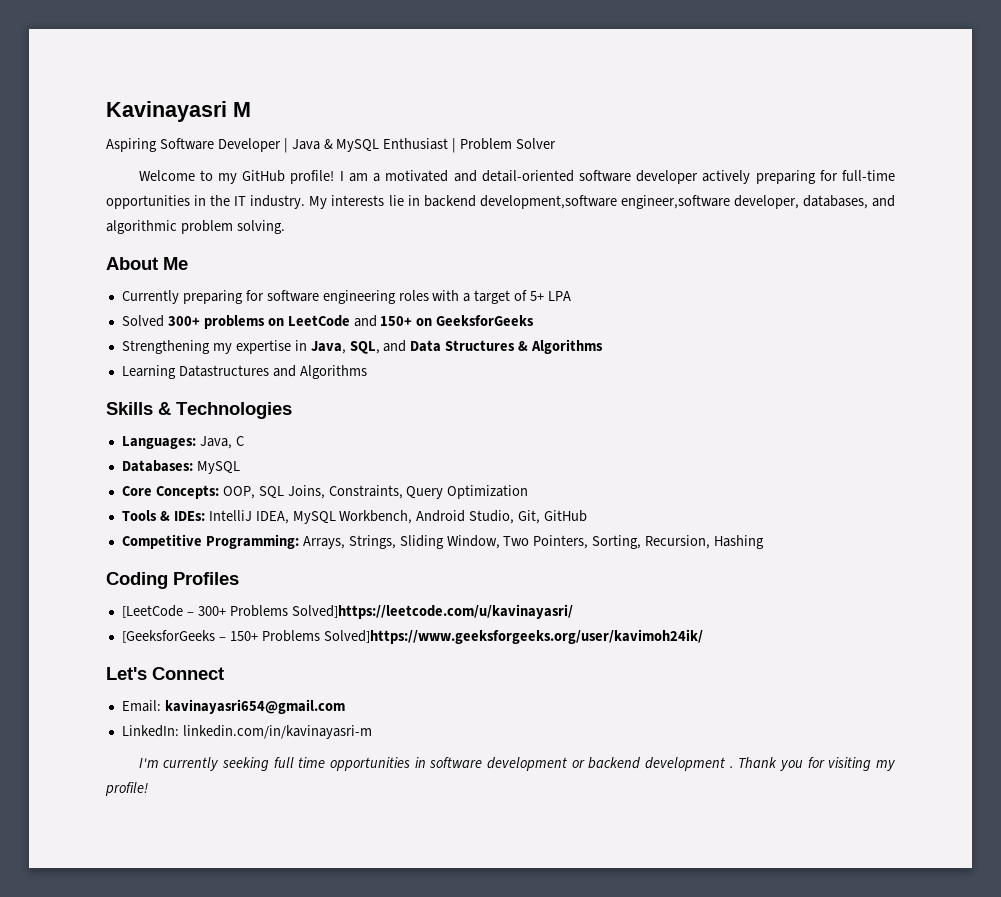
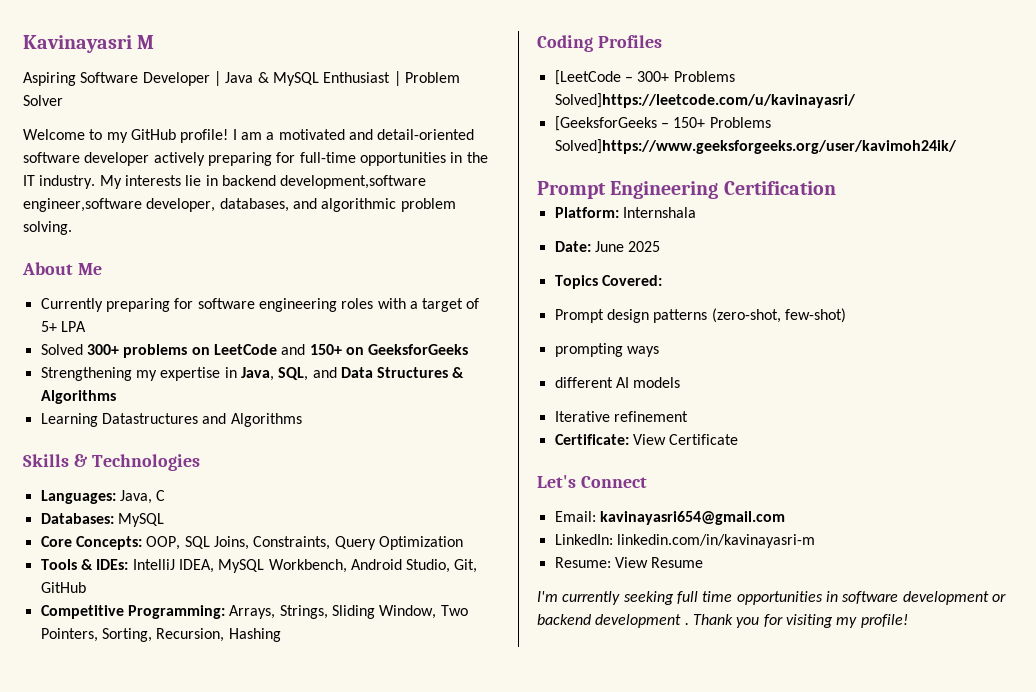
(703, 636) none -> [537,181,836,199] [554,207,696,218] [554,241,661,252] [554,275,662,289] [554,308,846,323] [554,343,659,357] [554,377,681,388] [554,411,688,422] [554,434,739,445] // Prompt Engineering Certification // Platform: Internshala // Date: June 2025 // Topics Covered: // Prompt design patterns (zero-shot, few-shot) // prompting ways // different AI models // Iterative refinement // Certificate: View Certificate
(372, 732) none -> [554,557,704,568] // Resume: View Resume

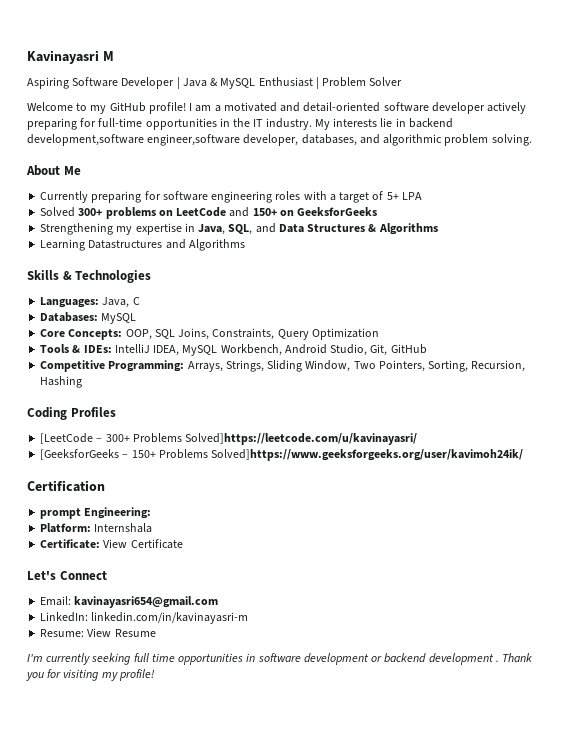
[537,181,719,199] Prompt Engineering -> (524, 455) none
(836, 188) none -> [40,507,152,519] // prompt Engineering:
[554,241,661,252] [554,275,662,289] [554,308,846,323] [554,343,659,357] [554,377,681,388] [554,411,688,422] // Date: June 2025 // Topics Covered: // Prompt design patterns (zero-shot, few-shot) // prompting ways // different AI models // Iterative refinement -> (153, 528) none

